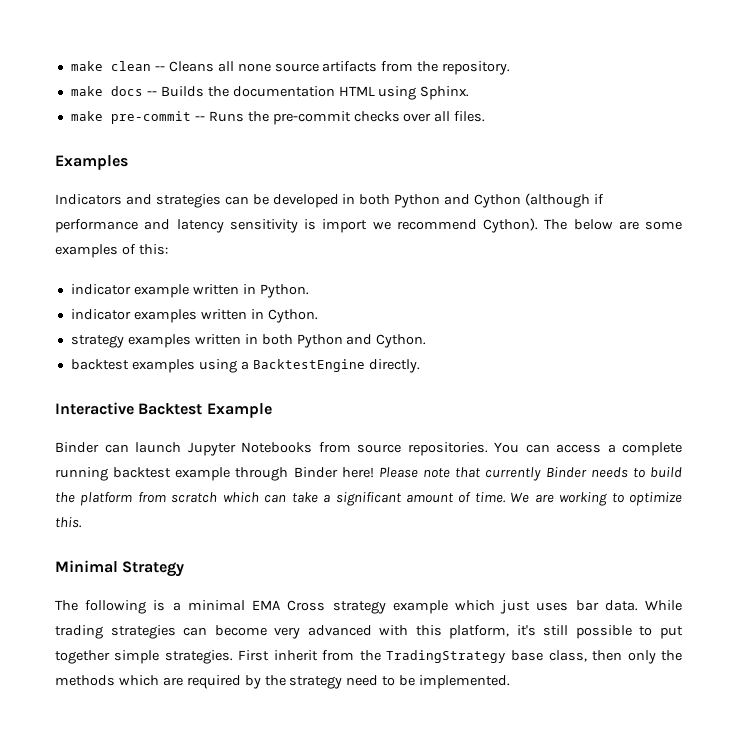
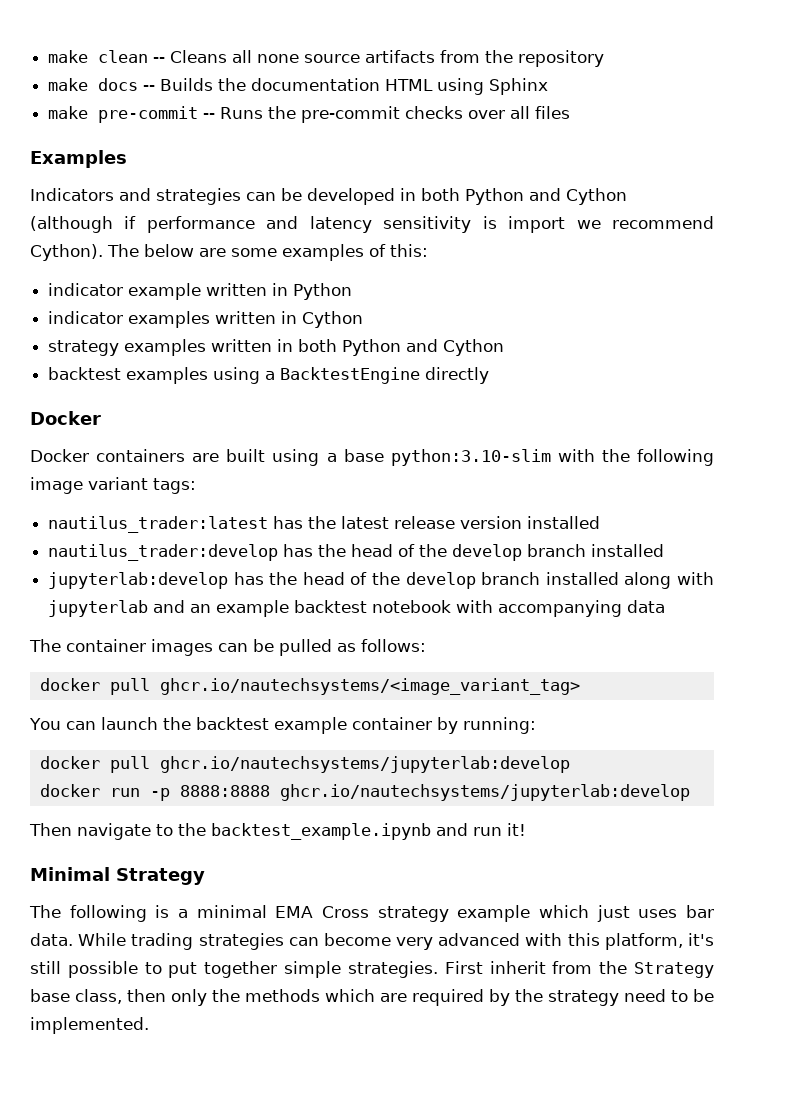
[442,61,511,75] repository. -> [518,50,605,67] repository
[420,86,470,100] Sphinx. -> [489,78,549,95] Sphinx
[454,111,486,122] files. -> [535,106,571,119] files
[259,284,309,298] Python. -> [293,283,353,300] Python
[267,309,318,323] Cython. -> [302,311,364,328] Cython
[376,334,427,348] Cython. -> [443,339,505,356] Cython
[368,359,420,373] [55,402,272,418] [55,442,682,456] [55,467,682,481] [55,492,682,506] [55,517,82,528] directly. // Interactive Backtest Example // Binder can launch Jupyter Notebooks from source repositories. You can access a complete running backtest example through Binder here! Please note that currently Binder needs to build the platform from scratch which can take a significant amount of time. We are working to optimize this. -> [425,367,490,384] [30,411,101,425] [30,449,715,466] [30,477,196,494] [48,516,601,533] [48,544,665,561] [48,572,714,589] [48,600,666,617] [29,639,426,656] [39,678,580,695] [29,717,536,734] [39,756,570,773] [39,784,690,801] [29,823,526,840] directly // Docker // Docker containers are built using a base python:3.10-slim with the following image variant tags: // nautilus_trader:latest has the latest release version installed // nautilus_trader:develop has the head of the develop branch installed // jupyterlab:develop has the head of the develop branch installed along with jupyterlab and an example backtest notebook with accompanying data // The container images can be pulled as follows: // docker pull ghcr.io/nautechsystems/<image_variant_tag> // You can launch the backtest example container by running: // docker pull ghcr.io/nautechsystems/jupyterlab:develop // docker run -p 8888:8888 ghcr.io/nautechsystems/jupyterlab:develop // Then navigate to the backtest_example.ipynb and run it!
[385,650,506,663] TradingStrategy -> [633,962,714,978] Strategy

